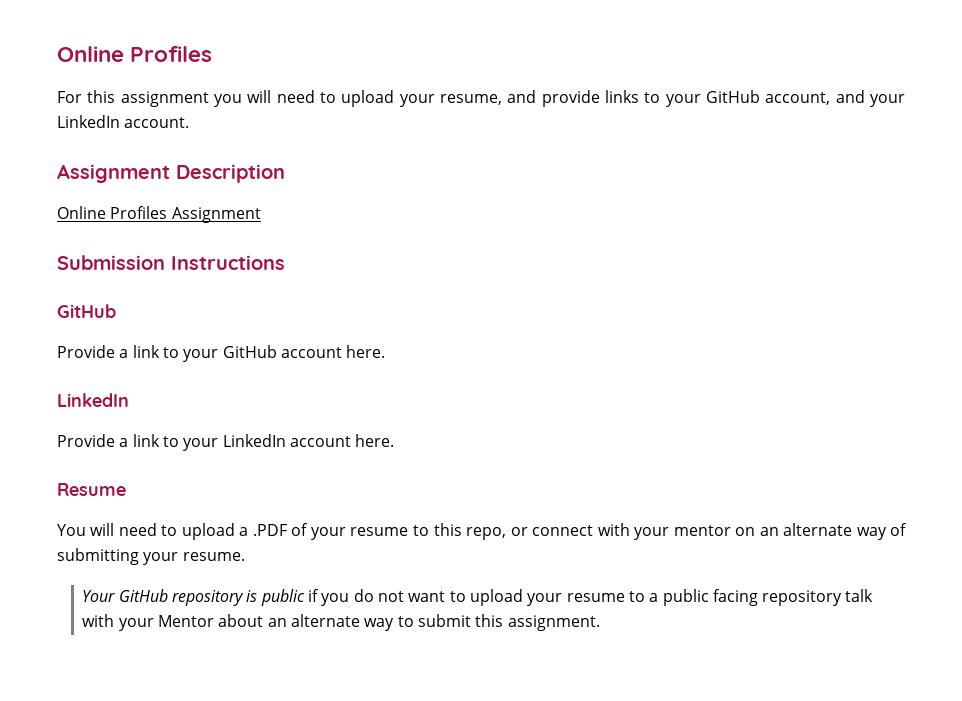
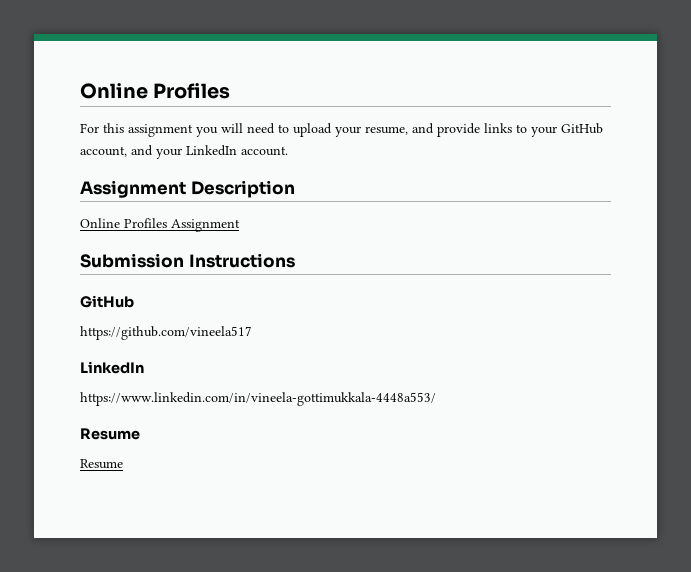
[57,345,386,362] [57,393,129,407] [57,434,395,451] [57,483,126,496] [57,523,908,540] [57,548,245,565] [82,589,874,606] [82,614,600,631] Provide a link to your GitHub account here. // LinkedIn // Provide a link to your LinkedIn account here. // Resume // You will need to upload a .PDF of your resume to this repo, or connect with your mentor on an alternate way of submitting your resume. // Your GitHub repository is public if you do not want to upload your resume to a public facing repository talk with your Mentor about an alternate way to submit this assignment. -> [80,326,252,340] [80,361,144,374] [80,392,436,406] [80,428,140,440] [80,459,123,469] https://github.com/vineela517 // LinkedIn // https://www.linkedin.com/in/vineela-gottimukkala-4448a553/ // Resume // Resume

